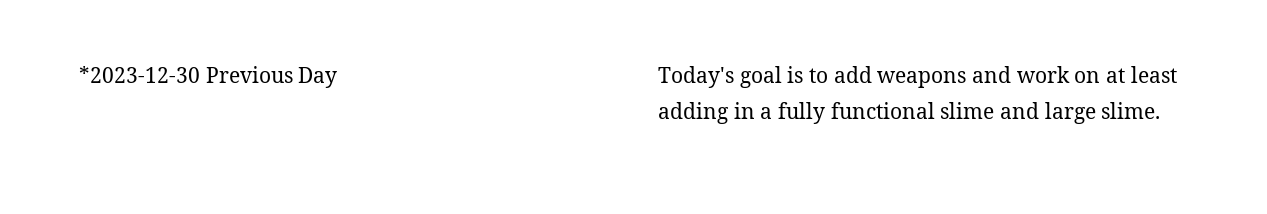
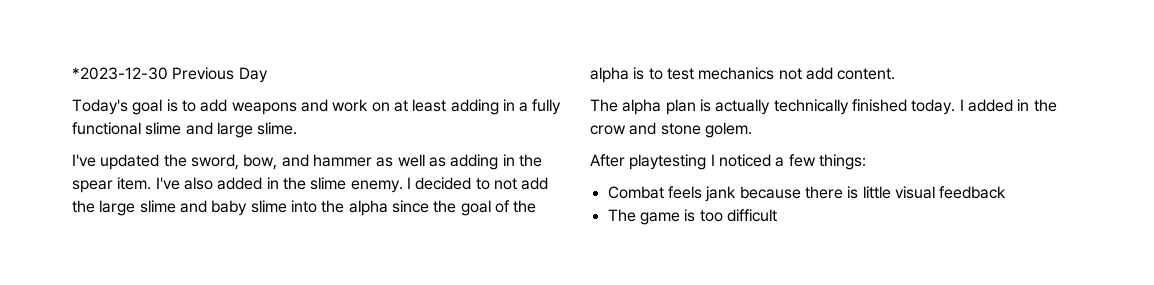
(1161, 110) none -> [72,154,542,170] [72,177,549,193] [72,200,537,216] [590,67,896,83] [590,99,1057,115] [590,122,752,138] [590,154,866,170] [607,186,1007,202] [607,209,777,225] // I've updated the sword, bow, and hammer as well as adding in the spear item. I've also added in the slime enemy. I decided to not add the large slime and baby slime into the alpha since the goal of the alpha is to test mechanics not add content. // The alpha plan is actually technically finished today. I added in the crow and stone golem. // After playtesting I noticed a few things: // Combat feels jank because there is little visual feedback // The game is too difficult

